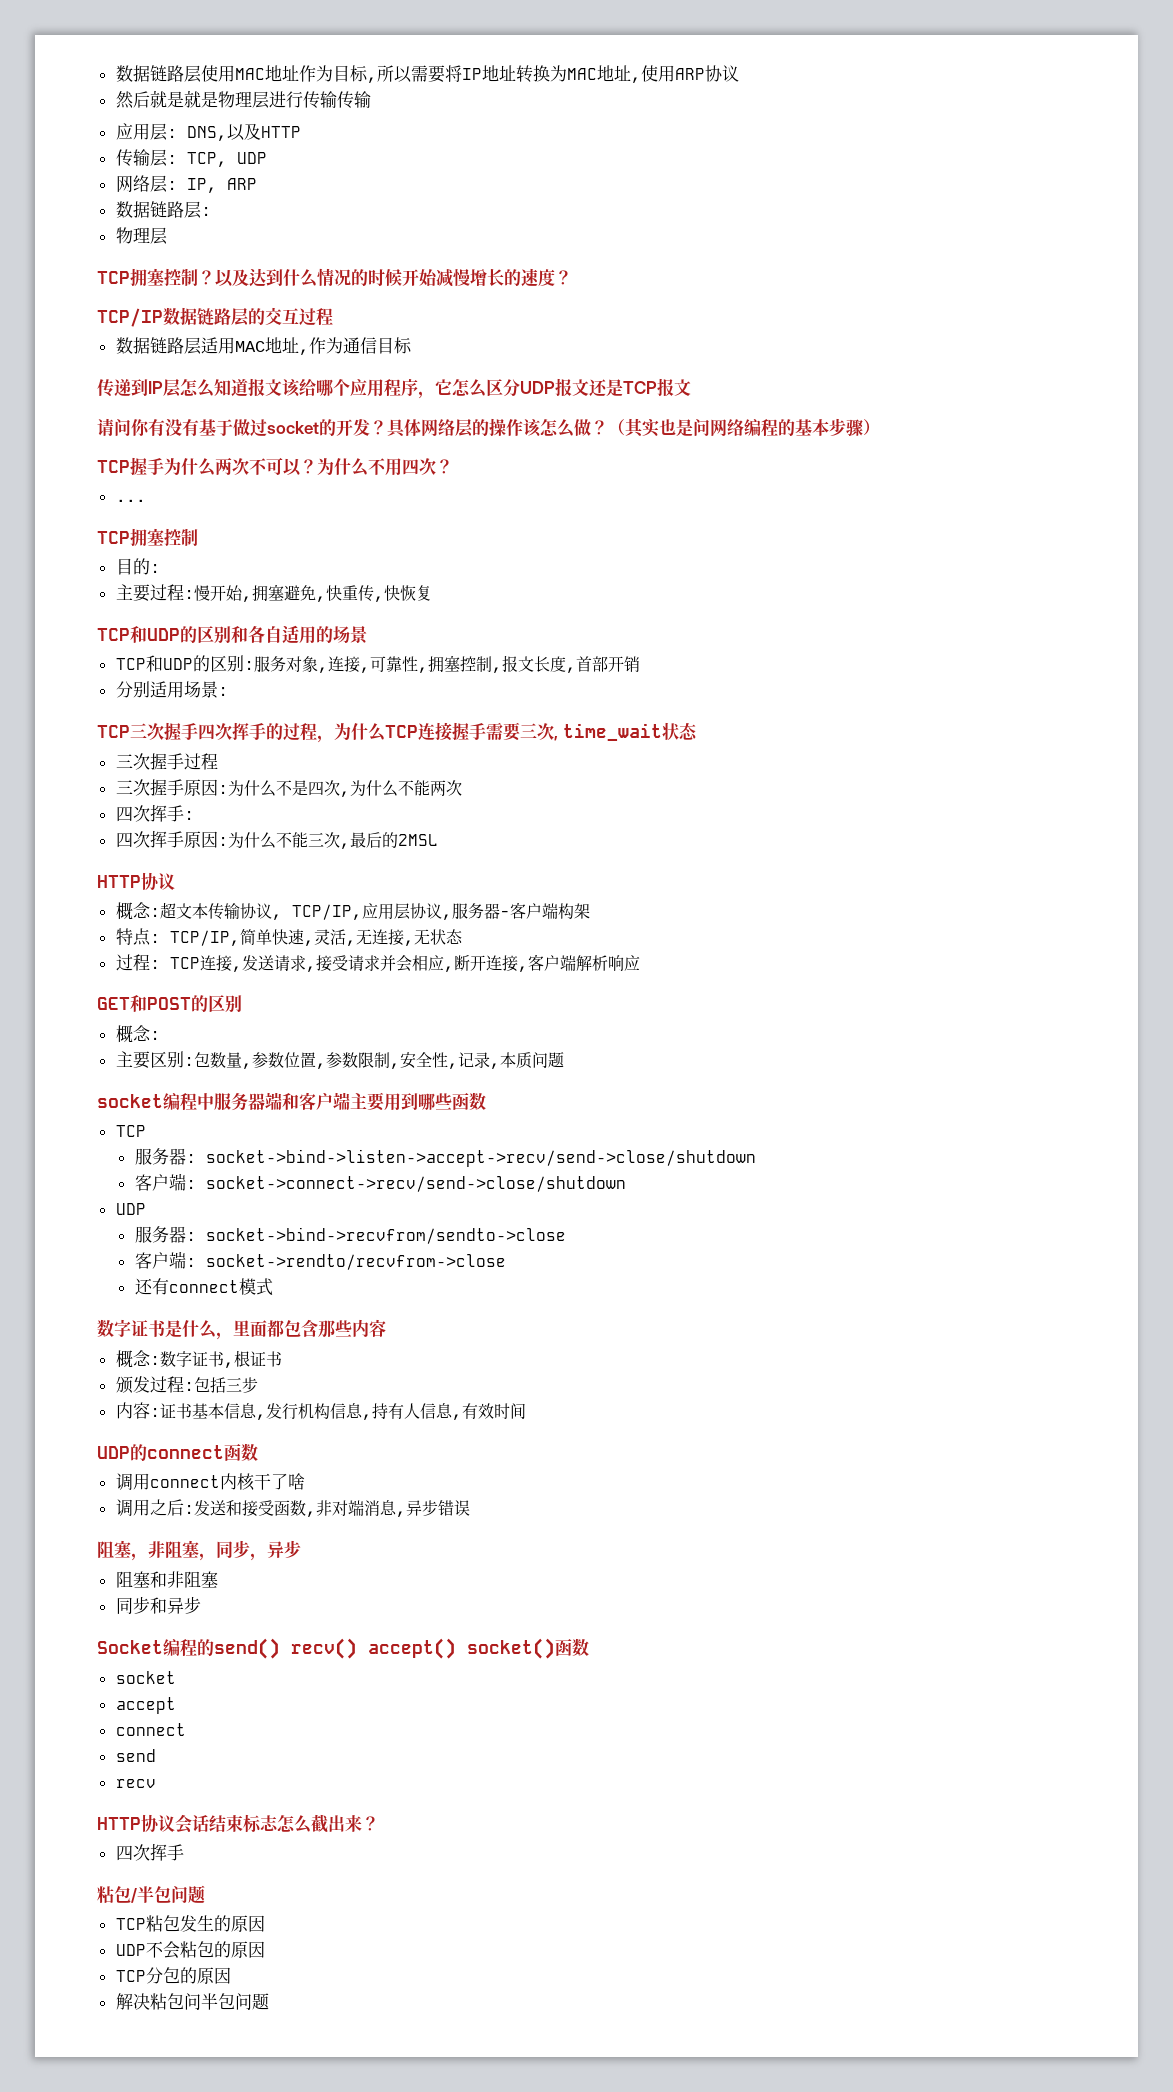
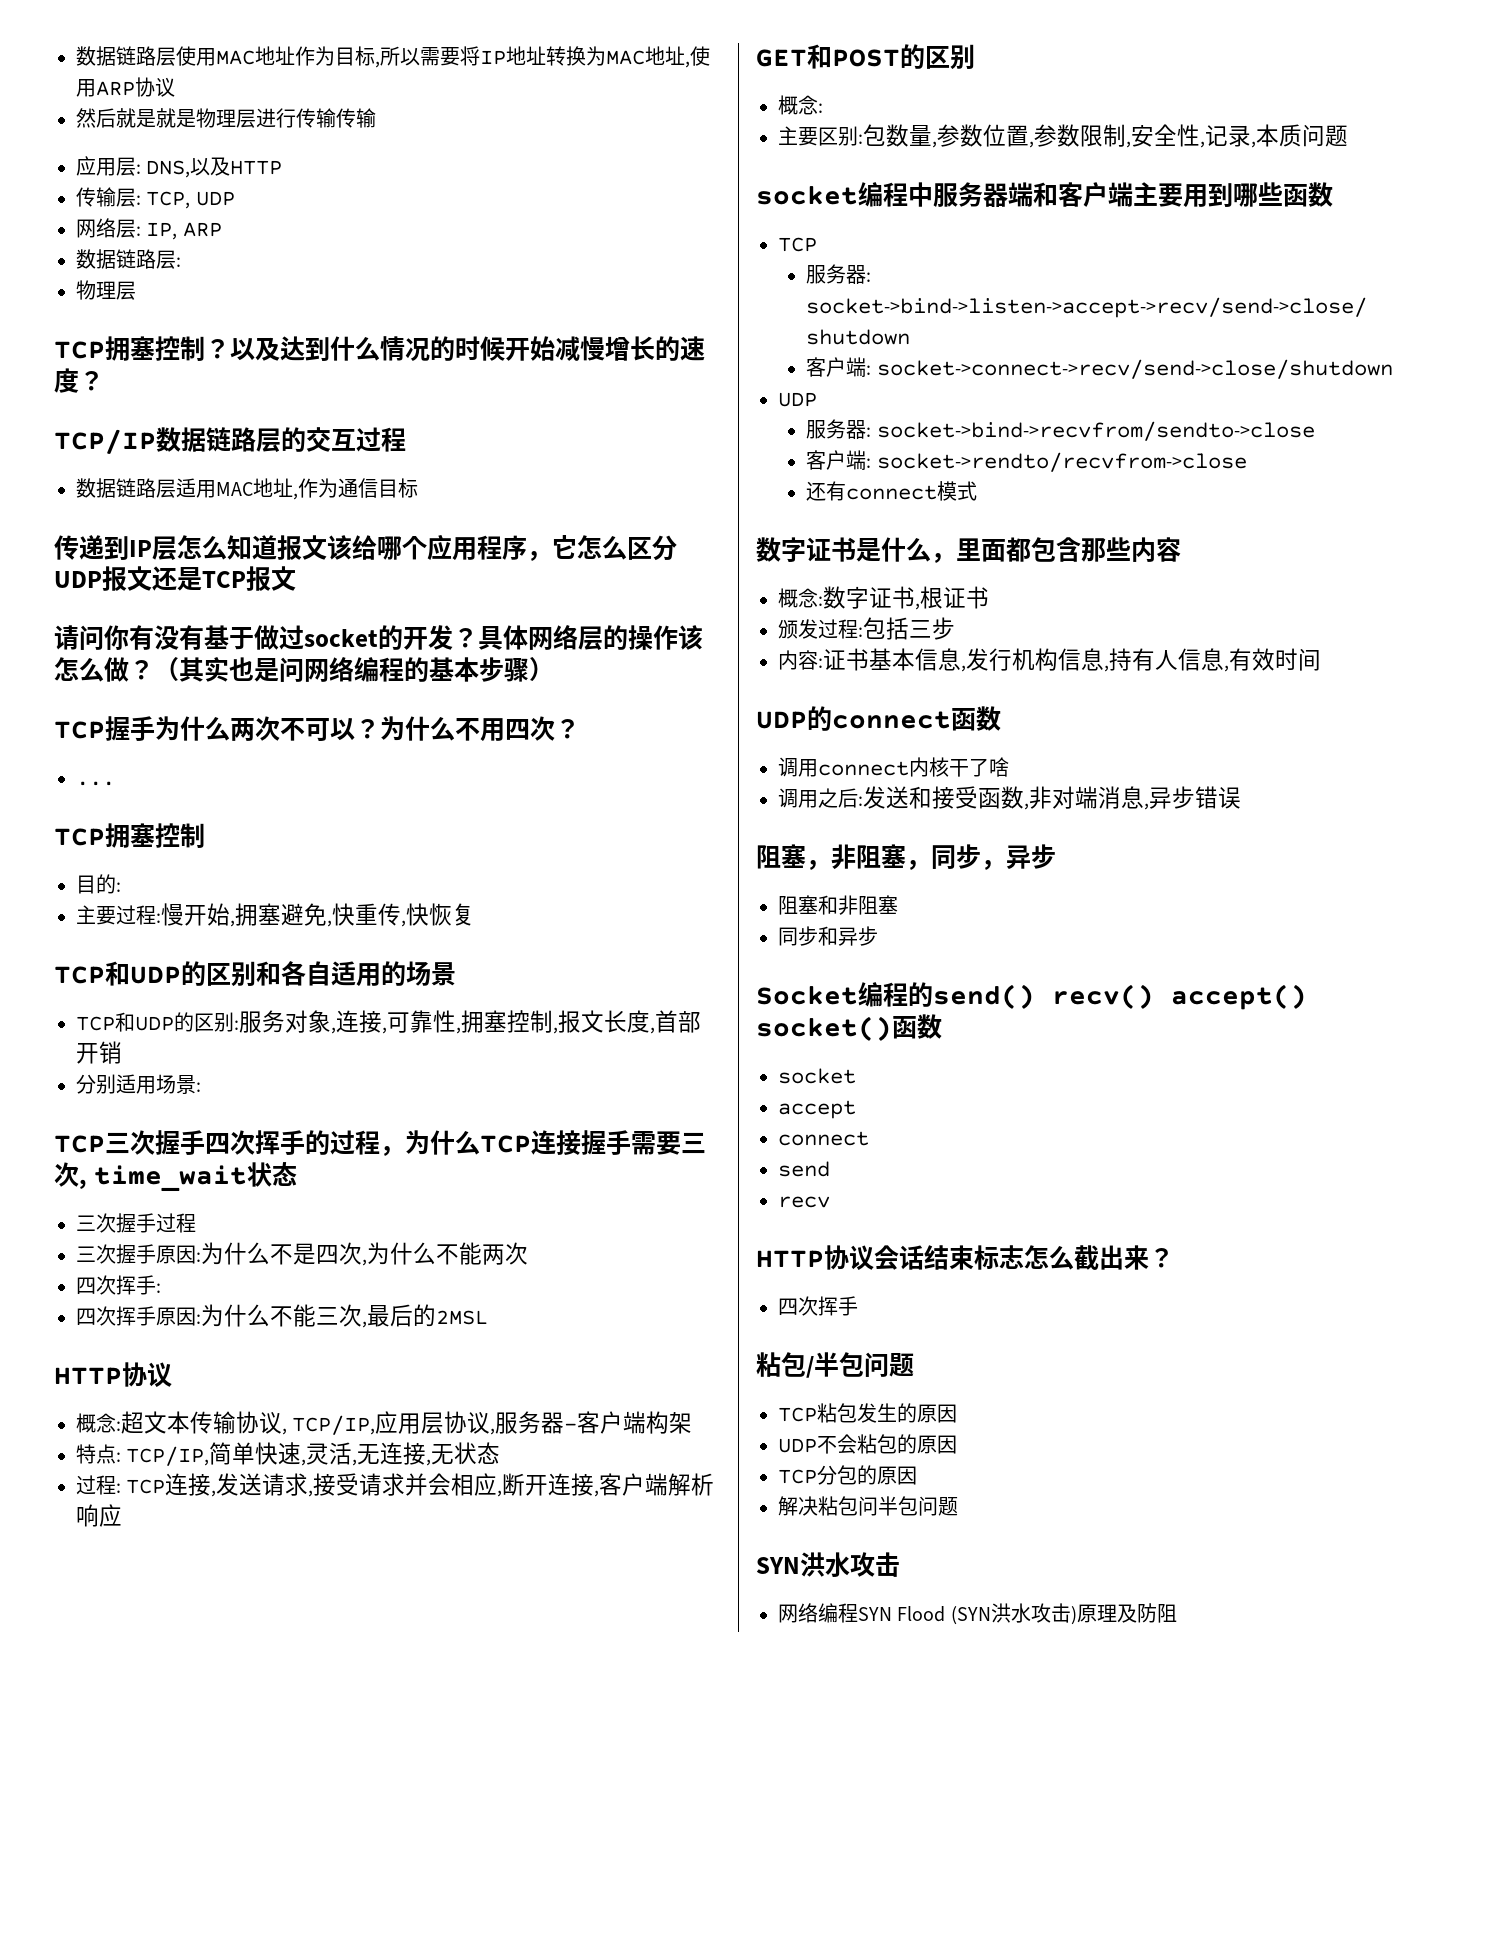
(269, 2001) none -> [756,1552,900,1577] [778,1603,1177,1625] // SYN洪水攻击 // 网络编程SYN Flood (SYN洪水攻击)原理及防阻

